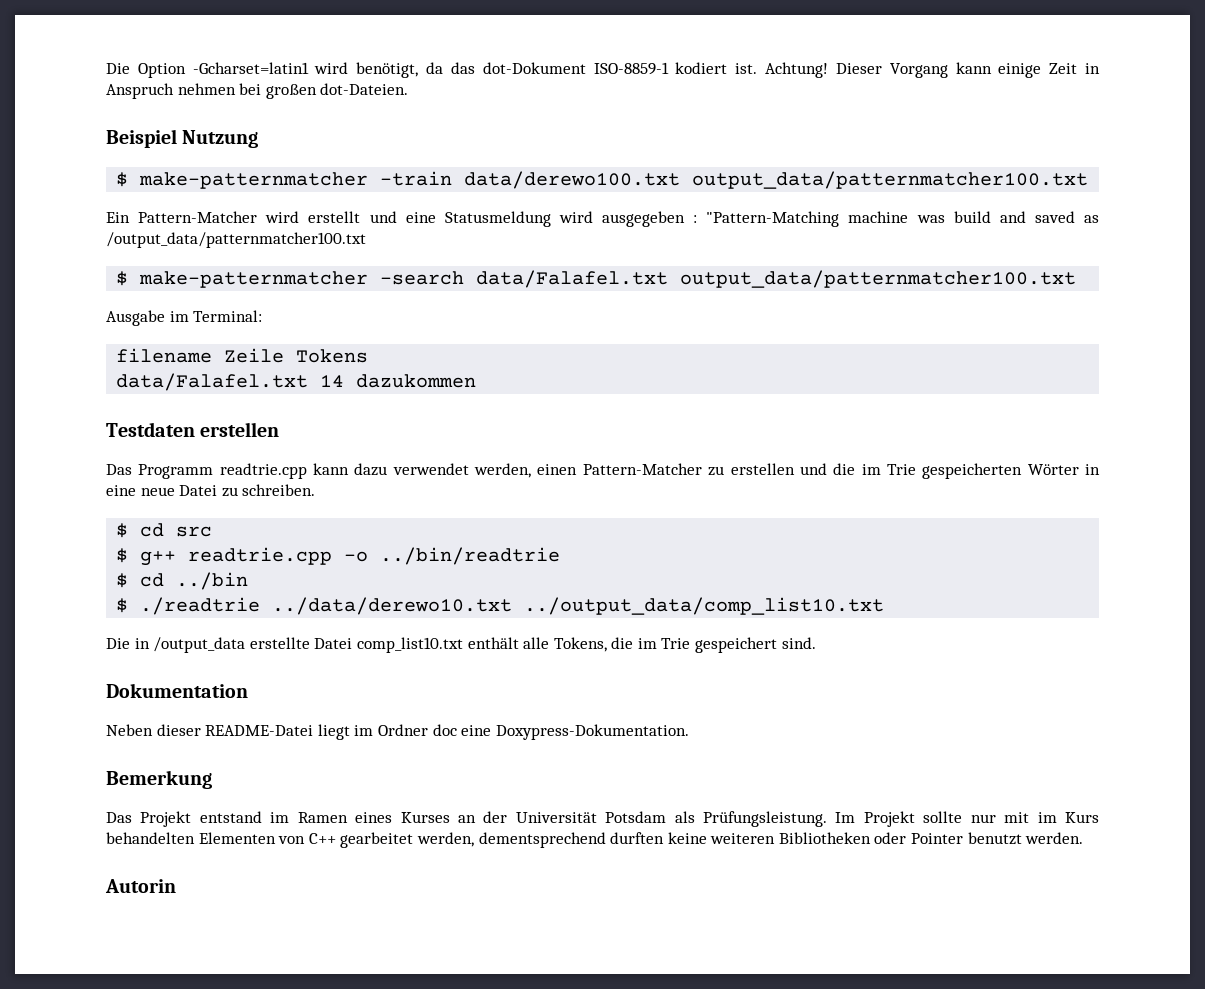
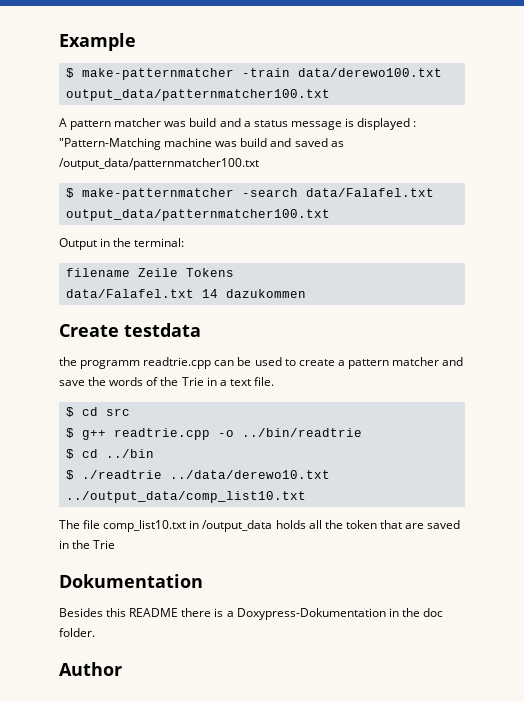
[106,62,1101,78] [106,83,409,99] [106,129,259,148] Die Option -Gcharset=latin1 wird benötigt, da das dot-Dokument ISO-8859-1 kodiert ist. Achtung! Dieser Vorgang kann einige Zeit in Anspruch nehmen bei großen dot-Dateien. // Beispiel Nutzung -> [59,33,136,51] Example
[106,211,685,227] Ein Pattern-Matcher wird erstellt und eine Statusmeldung wird ausgegeben -> [59,118,411,130] A pattern matcher was build and a status message is displayed
[106,310,263,326] Ausgabe im Terminal: -> [59,238,185,250] Output in the terminal:
[106,422,280,437] [106,463,1101,479] [106,484,316,497] Testdaten erstellen // Das Programm readtrie.cpp kann dazu verwendet werden, einen Pattern-Matcher zu erstellen und die im Trie gespeicherten Wörter in eine neue Datei zu schreiben. -> [59,323,201,337] [59,357,464,369] [59,377,274,386] Create testdata // the programm readtrie.cpp can be used to create a pattern matcher and save the words of the Trie in a text file.
[106,637,816,653] Die in /output_data erstellte Datei comp_list10.txt enthält alle Tokens, die im Trie gespeichert sind. -> [59,520,461,532] [59,540,116,549] The file comp_list10.txt in /output_data holds all the token that are saved in the Trie
[106,724,689,740] [106,770,212,789] [106,811,1100,827] [106,832,1084,848] [105,879,176,893] Neben dieser README-Datei liegt im Ordner doc eine Doxypress-Dokumentation. // Bemerkung // Das Projekt entstand im Ramen eines Kurses an der Universität Potsdam als Prüfungsleistung. Im Projekt sollte nur mit im Kurs behandelten Elementen von C++ gearbeitet werden, dementsprechend durften keine weiteren Bibliotheken oder Pointer benutzt werden. // Autorin -> [59,608,443,620] [59,628,95,637] [59,662,122,676] Besides this README there is a Doxypress-Dokumentation in the doc folder. // Author

